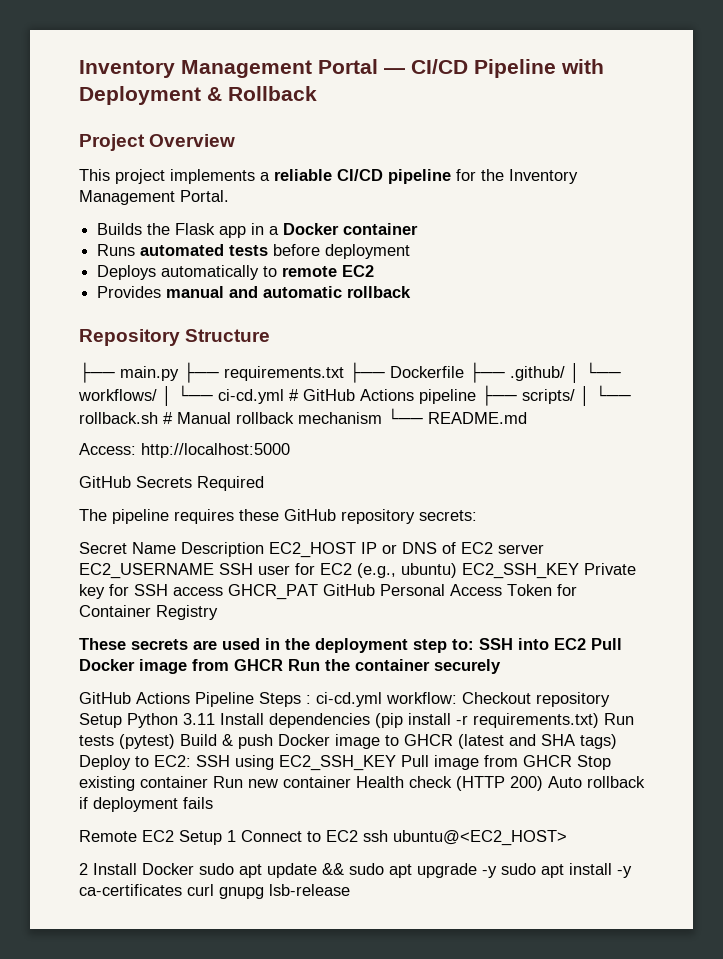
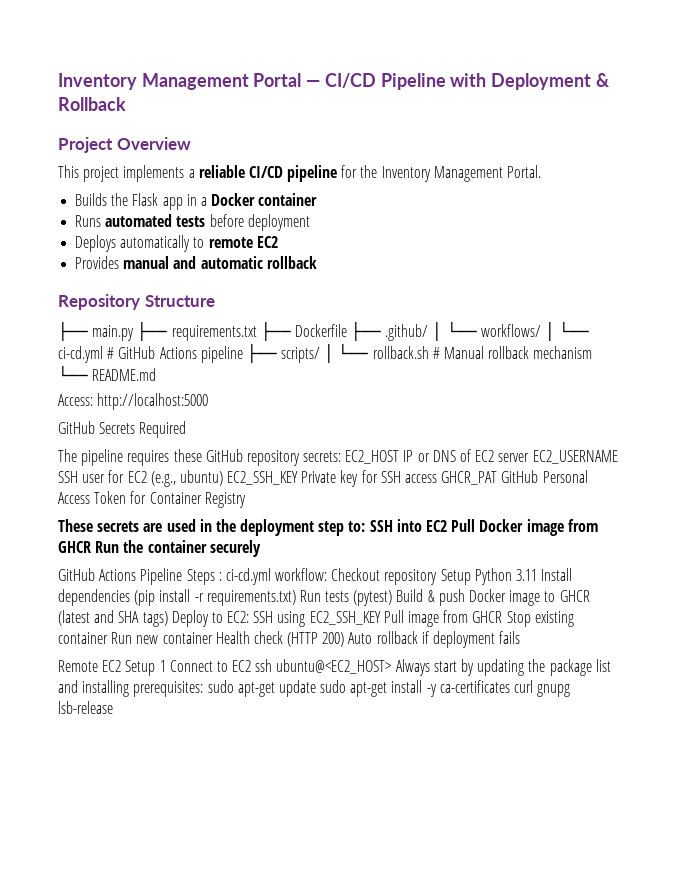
[79,542,264,557] // Secret Name Description -> (342, 456) none
[79,863,564,878] // 2 Install Docker sudo apt update && sudo apt upgrade -y sudo apt -> [395,659,611,676] [58,680,388,697] Always start by updating the package list and installing prerequisites: sudo apt-get update sudo apt-get

